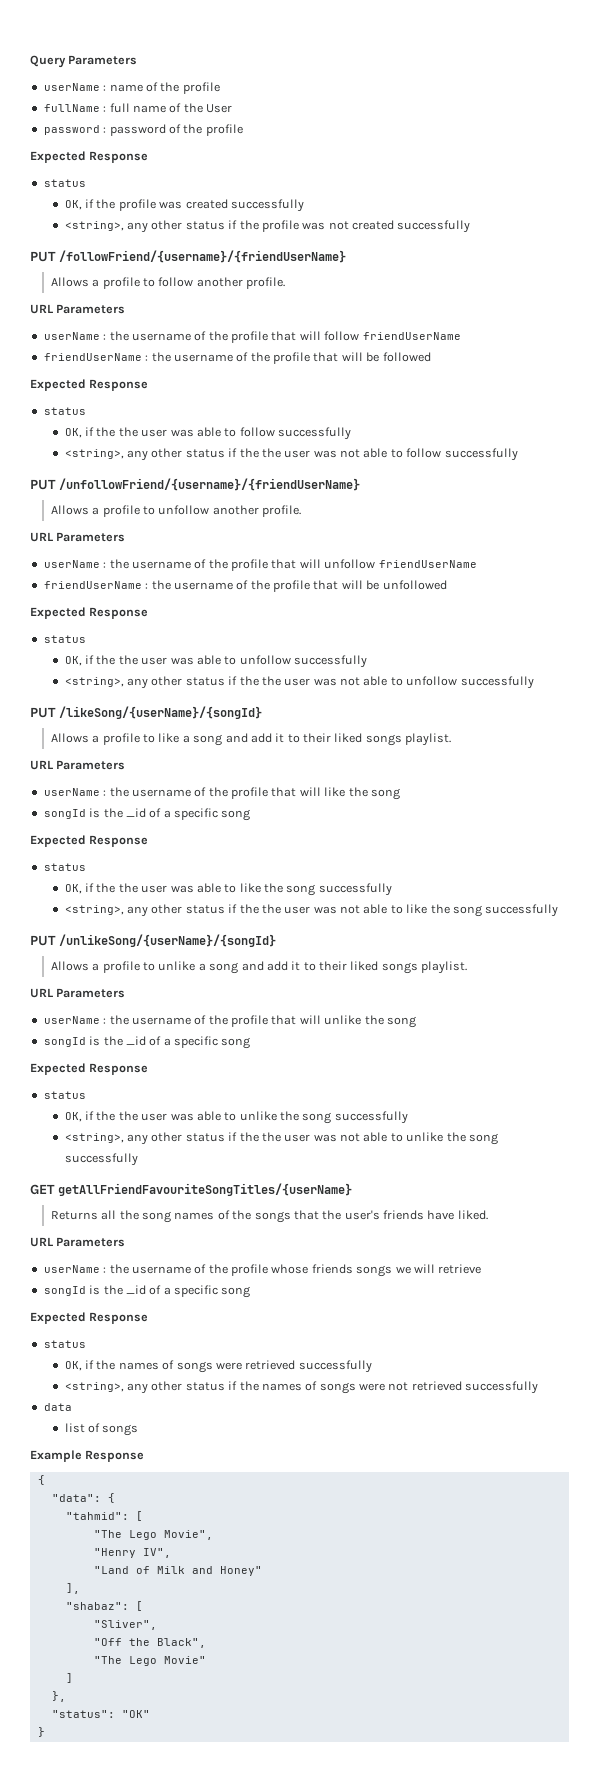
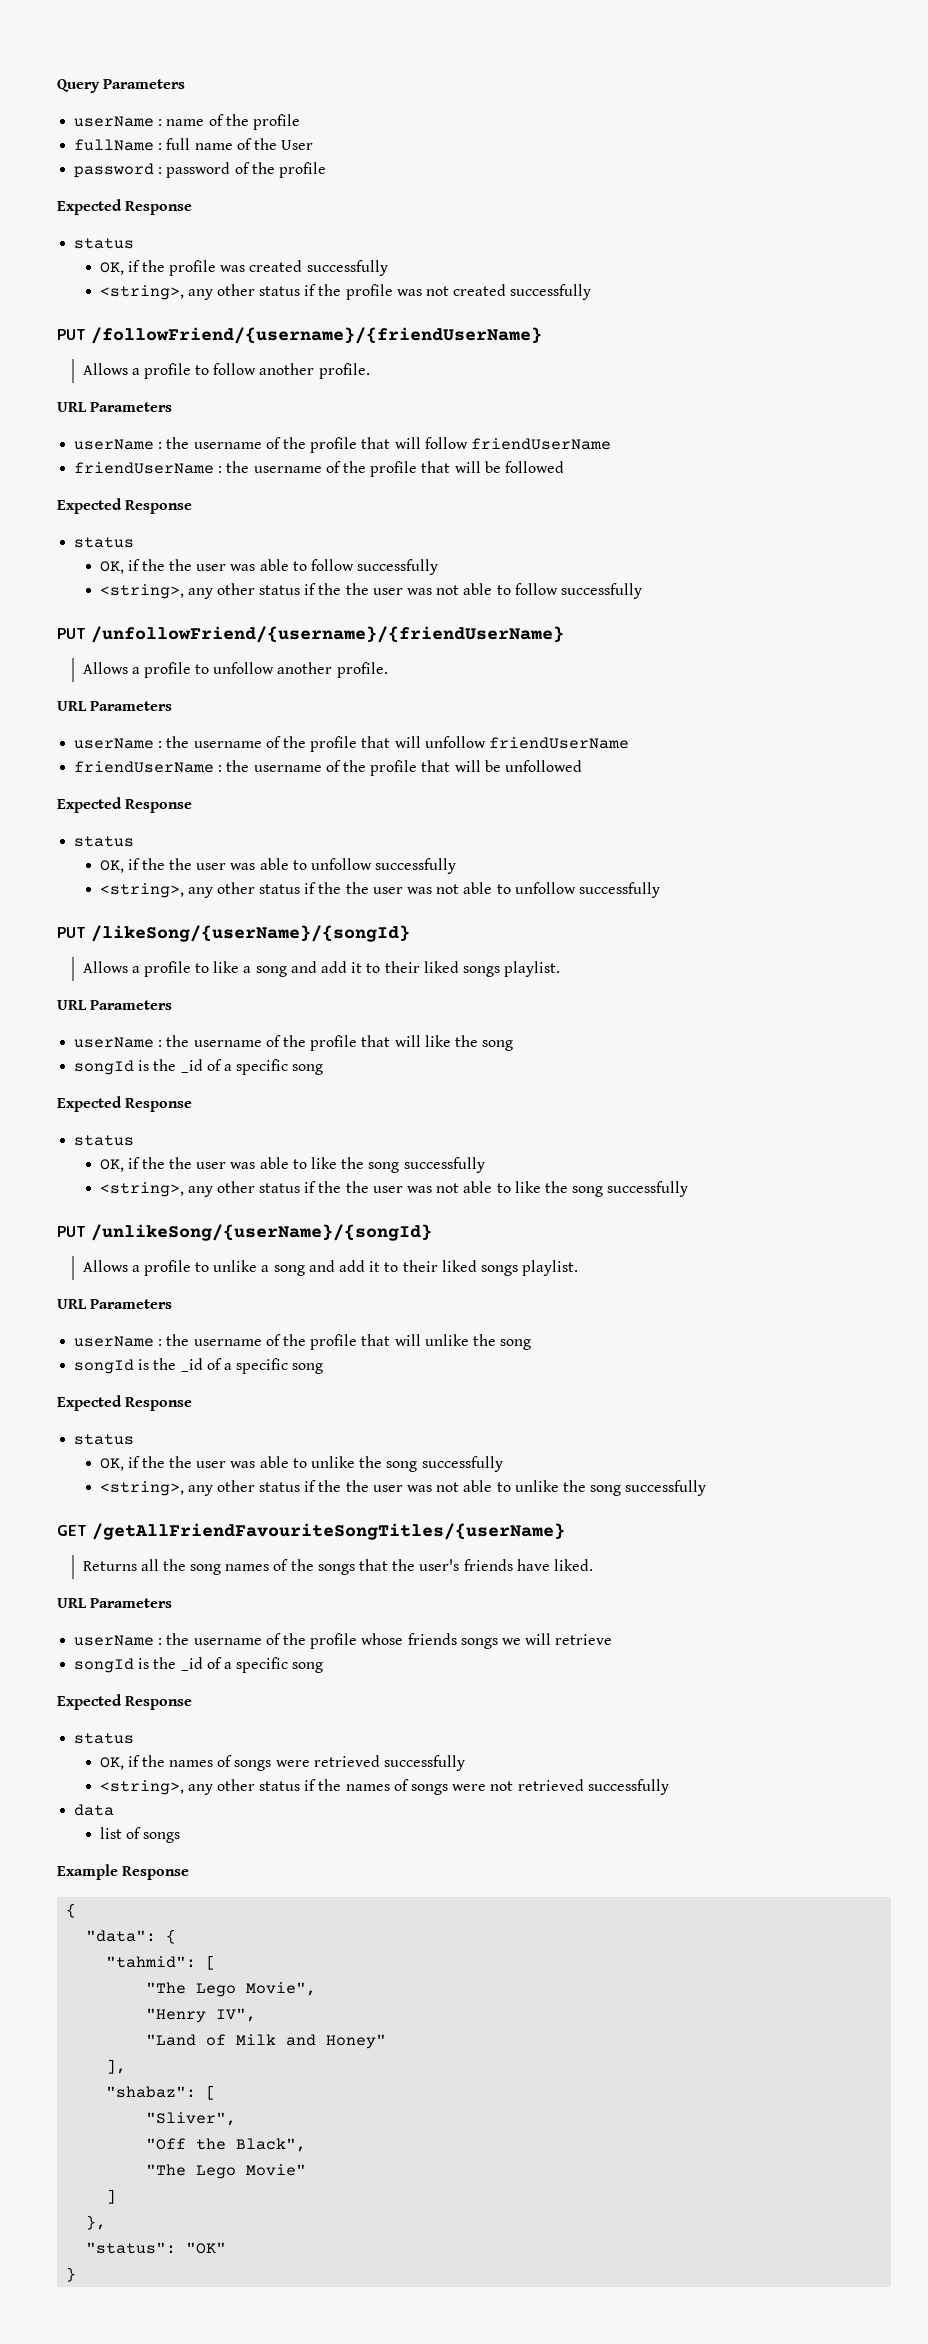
[58,1183,352,1196] getAllFriendFavouriteSongTitles/{userName} -> [92,1523,565,1540] /getAllFriendFavouriteSongTitles/{userName}

